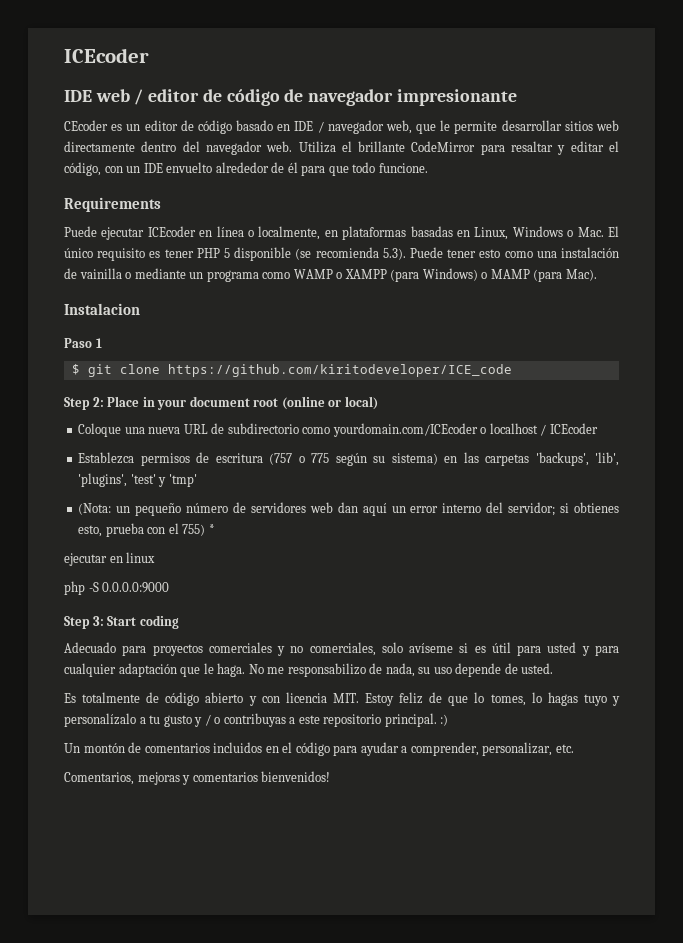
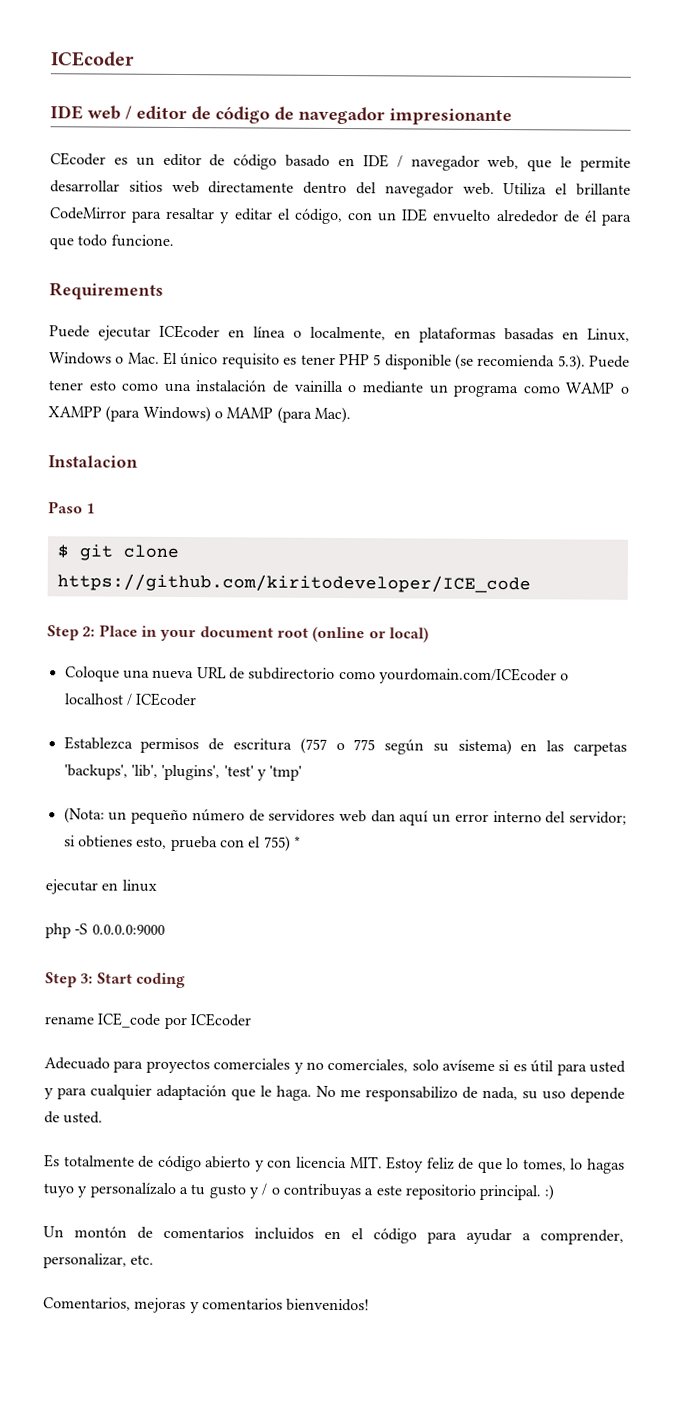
(179, 622) none -> [44,1012,252,1030] // rename ICE_code por ICEcoder

